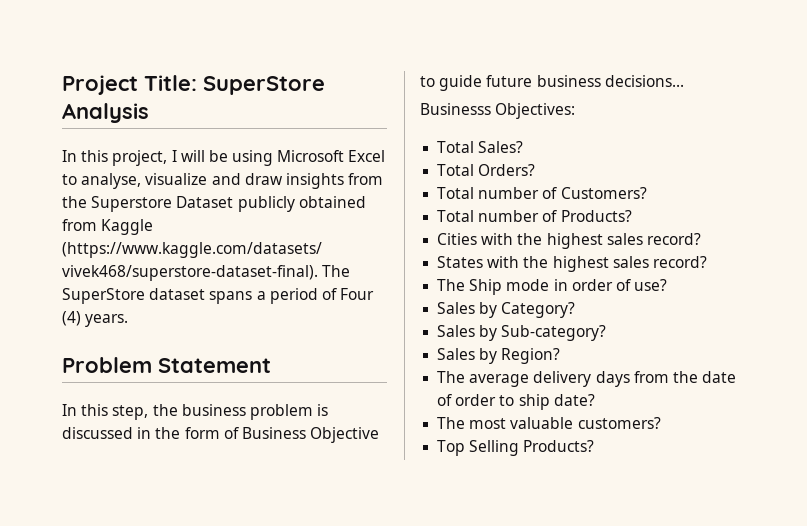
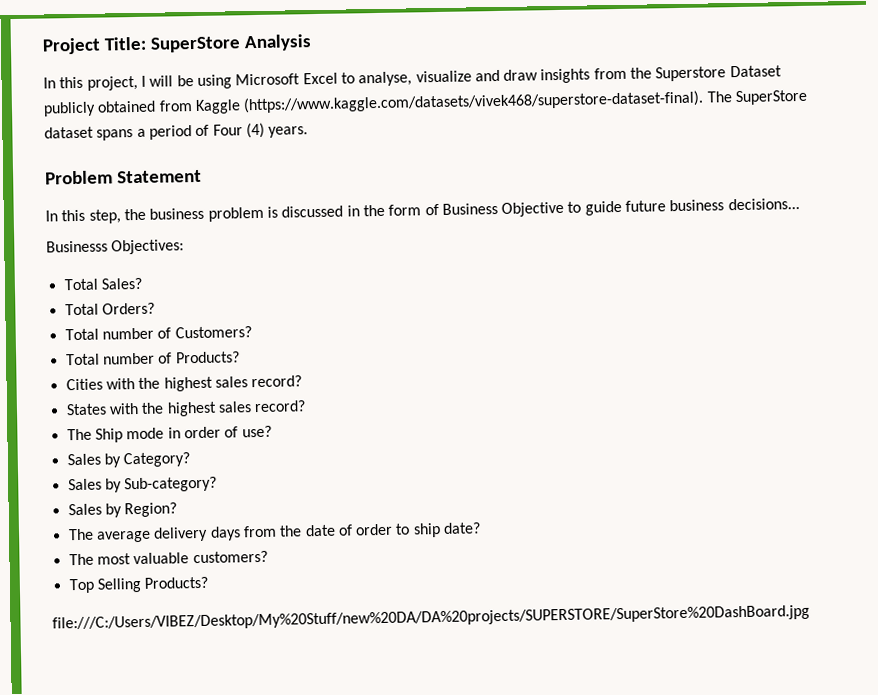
(595, 446) none -> [52,604,810,632] // file:///C:/Users/VIBEZ/Desktop/My%20Stuff/new%20DA/DA%20projects/SUPERSTORE/SuperStore%20DashBoard.jpg

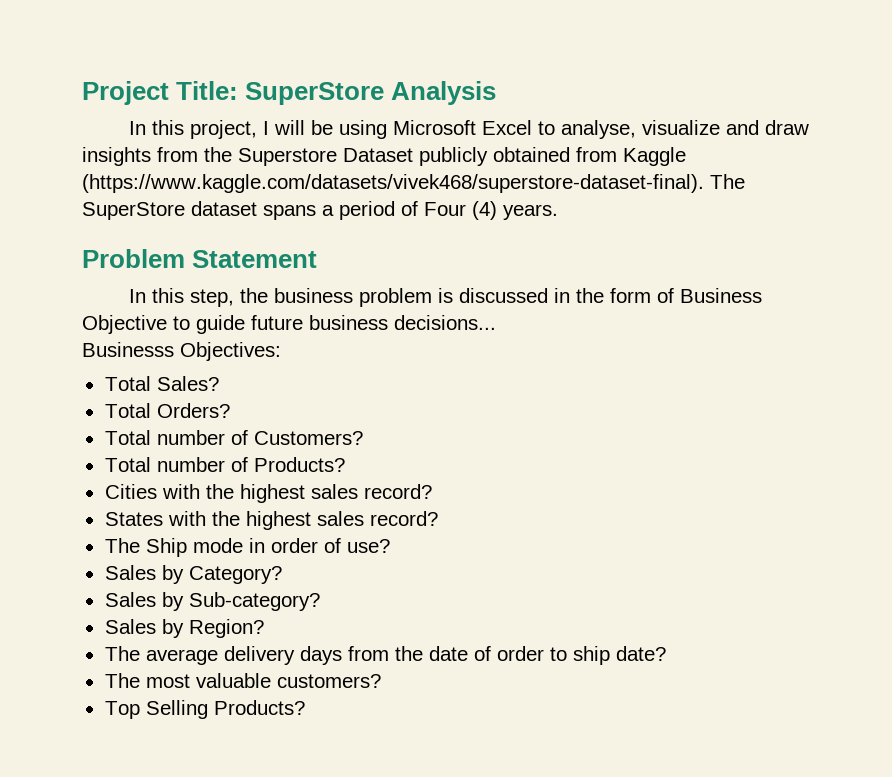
[52,604,810,632] // file:///C:/Users/VIBEZ/Desktop/My%20Stuff/new%20DA/DA%20projects/SUPERSTORE/SuperStore%20DashBoard.jpg -> (305, 707) none

